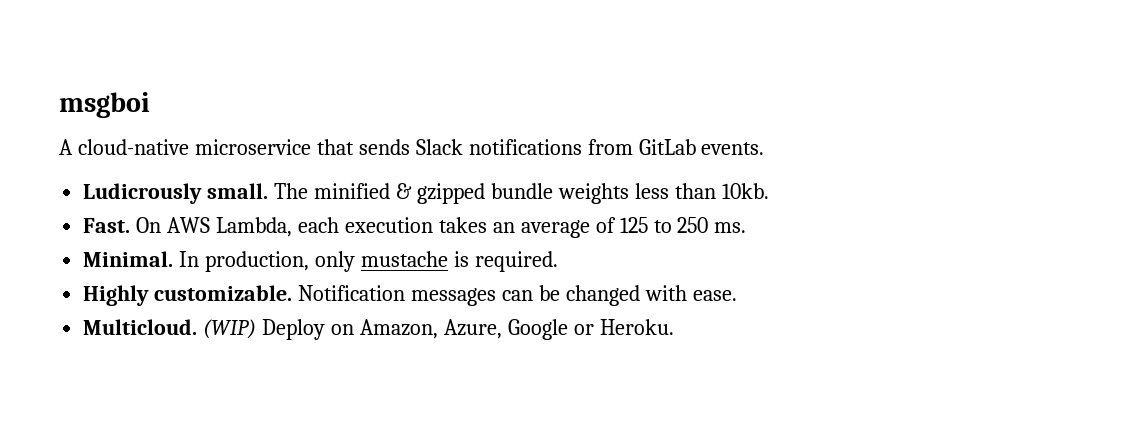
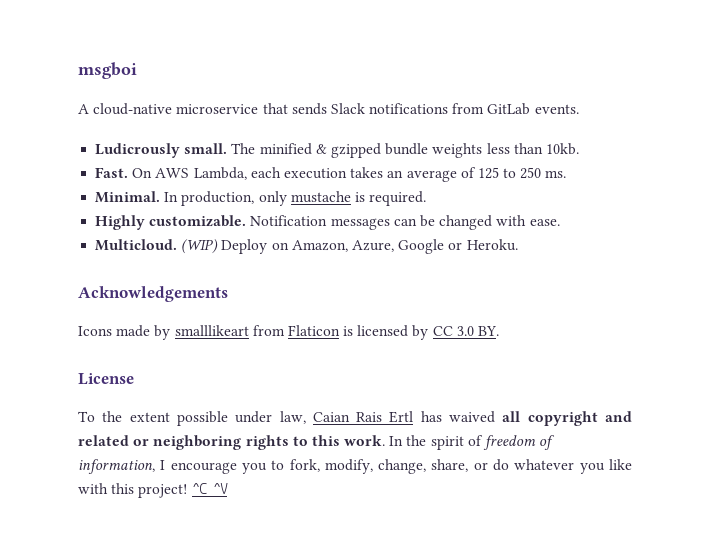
(674, 327) none -> [78,286,228,302] [78,325,500,340] [78,373,134,385] [78,411,633,426] [78,435,556,450] [78,459,633,474] [78,483,228,498] // Acknowledgements // Icons made by smalllikeart from Flaticon is licensed by CC 3.0 BY. // License // To the extent possible under law, Caian Rais Ertl has waived all copyright and related or neighboring rights to this work. In the spirit of freedom of information, I encourage you to fork, modify, change, share, or do whatever you like with this project! ^C ^V

